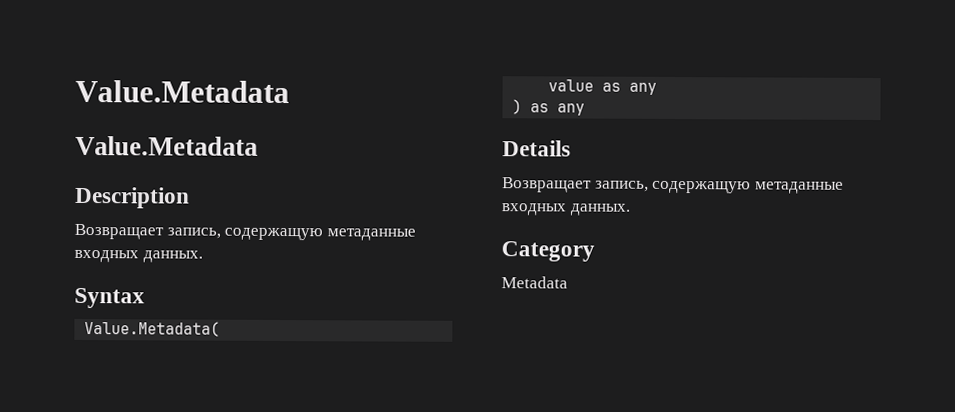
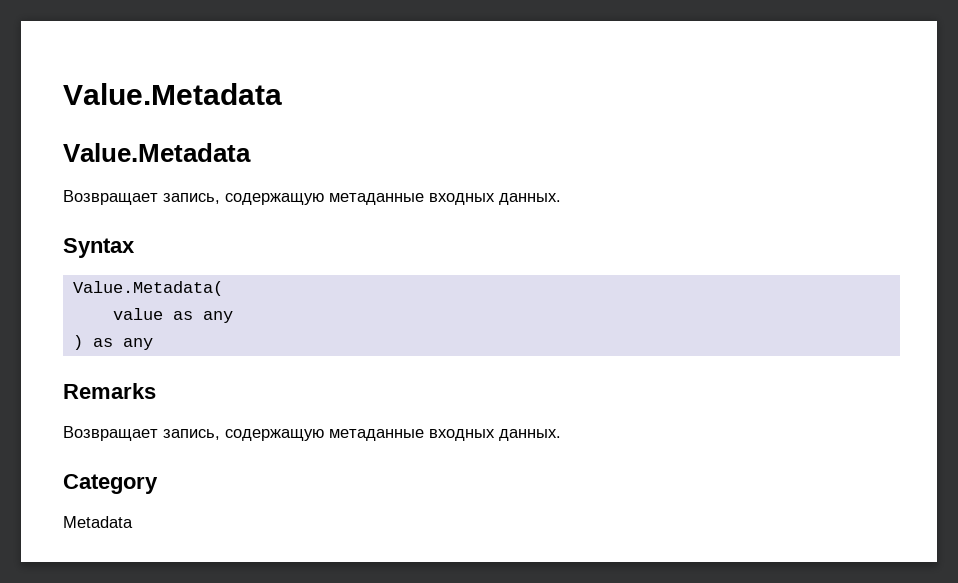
[74,186,190,209] // Description -> (251, 152) none
[502,140,571,157] Details -> [63,383,156,399] Remarks

